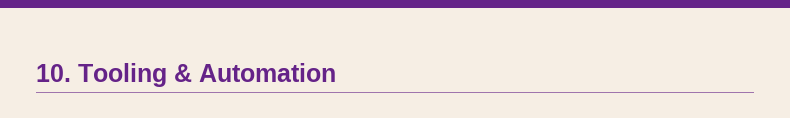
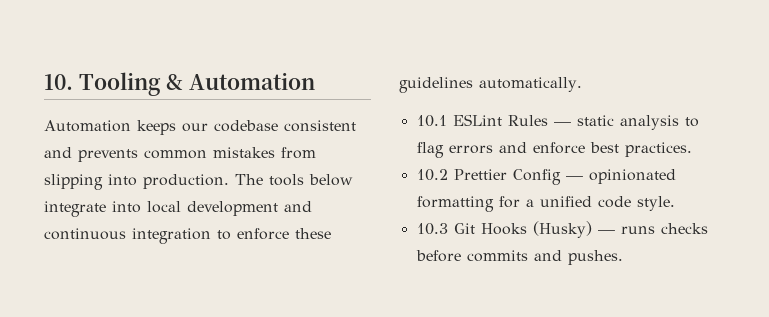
(336, 72) none -> [44,120,356,135] [44,147,316,162] [44,174,353,190] [44,201,312,217] [44,228,331,244] [399,77,582,93] [416,114,699,130] [416,142,692,158] [416,169,676,185] [416,196,675,212] [416,221,708,238] [415,250,623,265] // Automation keeps our codebase consistent and prevents common mistakes from slipping into production. The tools below integrate into local development and continuous integration to enforce these guidelines automatically. // 10.1 ESLint Rules — static analysis to flag errors and enforce best practices. // 10.2 Prettier Config — opinionated formatting for a unified code style. // 10.3 Git Hooks (Husky) — runs checks before commits and pushes.

